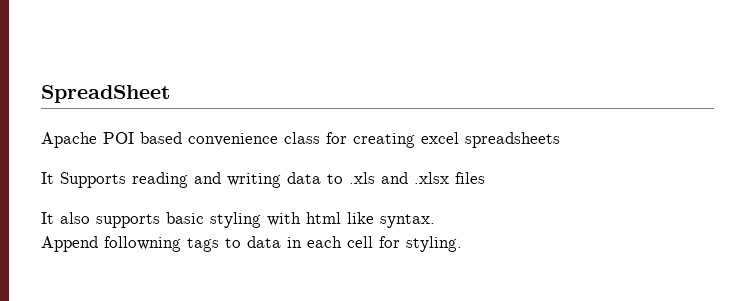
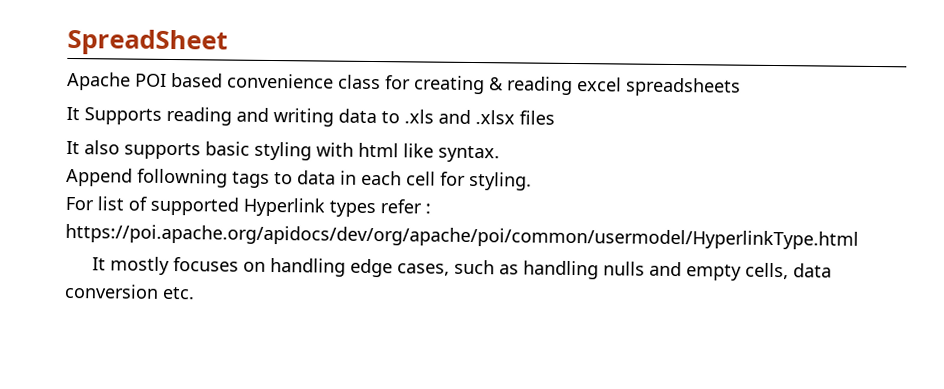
(415, 140) none -> [489,76,573,95] & reading
(462, 244) none -> [65,196,431,218] [65,223,859,250] [91,256,832,281] [64,283,195,300] // For list of supported Hyperlink types refer : https://poi.apache.org/apidocs/dev/org/apache/poi/common/usermodel/HyperlinkType.html // It mostly focuses on handling edge cases, such as handling nulls and empty cells, data conversion etc.

